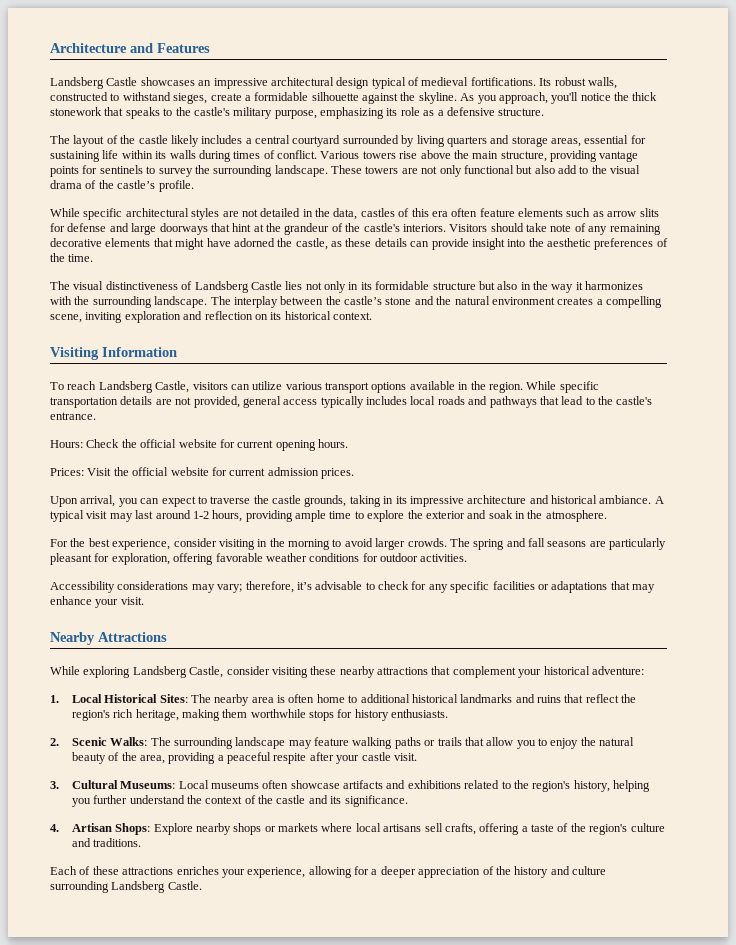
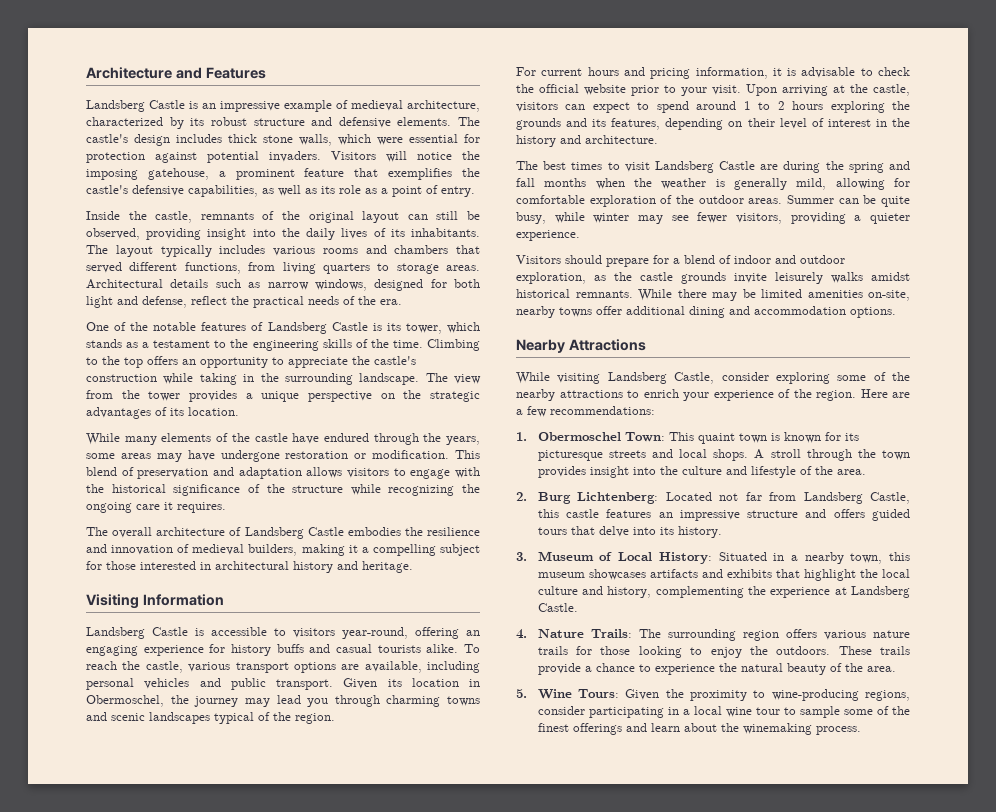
[140,77,617,89] [50,92,658,104] [50,107,545,119] [50,135,646,147] [50,150,639,162] [50,165,641,177] [50,180,194,192] [50,208,659,220] [50,223,661,235] [50,238,668,250] [50,253,94,262] [50,281,644,293] [50,296,662,308] [50,311,372,323] [50,347,177,360] [50,381,599,393] [50,396,653,408] [50,412,96,420] [50,439,348,451] [50,467,354,479] [50,495,664,507] [50,510,607,522] [50,538,667,550] [50,553,468,565] [50,581,655,593] [50,596,144,608] showcases an impressive architectural design typical of medieval fortifications. Its robust walls, constructed to withstand sieges, create a formidable silhouette against the skyline. As you approach, you'll notice the thick stonework that speaks to the castle's military purpose, emphasizing its role as a defensive structure. // The layout of the castle likely includes a central courtyard surrounded by living quarters and storage areas, essential for sustaining life within its walls during times of conflict. Various towers rise above the main structure, providing vantage points for sentinels to survey the surrounding landscape. These towers are not only functional but also add to the visual drama of the castle’s profile. // While specific architectural styles are not detailed in the data, castles of this era often feature elements such as arrow slits for defense and large doorways that hint at the grandeur of the castle's interiors. Visitors should take note of any remaining decorative elements that might have adorned the castle, as these details can provide insight into the aesthetic preferences of the time. // The visual distinctiveness of Landsberg Castle lies not only in its formidable structure but also in the way it harmonizes with the surrounding landscape. The interplay between the castle’s stone and the natural environment creates a compelling scene, inviting exploration and reflection on its historical context. // Visiting Information // To reach Landsberg Castle, visitors can utilize various transport options available in the region. While specific transportation details are not provided, general access typically includes local roads and pathways that lead to the castle's entrance. // Hours: Check the official website for current opening hours. // Prices: Visit the official website for current admission prices. // Upon arrival, you can expect to traverse the castle grounds, taking in its impressive architecture and historical ambiance. A typical visit may last around 1-2 hours, providing ample time to explore the exterior and soak in the atmosphere. // For the best experience, consider visiting in the morning to avoid larger crowds. The spring and fall seasons are particularly pleasant for exploration, offering favorable weather conditions for outdoor activities. // Accessibility considerations may vary; therefore, it’s advisable to check for any specific facilities or adaptations that may enhance your visit. -> [189,100,480,112] [86,117,480,129] [86,134,480,146] [86,151,480,163] [86,168,480,180] [86,185,475,197] [86,211,481,223] [86,228,481,240] [86,245,480,257] [86,262,480,274] [86,279,480,291] [86,296,402,308] [86,322,480,334] [86,339,480,351] [86,356,416,368] [86,373,481,385] [86,390,481,402] [86,407,239,419] [86,433,480,445] [86,450,480,462] [86,467,481,479] [86,484,480,496] [86,502,226,513] [86,527,480,539] [86,544,480,556] [86,561,413,573] [86,594,224,609] [86,627,480,639] [86,644,480,656] [86,661,480,673] [86,678,480,690] [86,695,480,707] [86,712,335,724] [516,67,910,79] [516,84,910,96] [516,101,910,113] [516,118,910,130] [516,135,658,147] [516,161,910,173] [516,178,910,190] [516,195,910,207] [516,212,910,224] [516,230,580,241] [516,255,845,267] [516,272,910,284] [516,289,910,301] [516,306,896,318] is an impressive example of medieval architecture, characterized by its robust structure and defensive elements. The castle's design includes thick stone walls, which were essential for protection against potential invaders. Visitors will notice the imposing gatehouse, a prominent feature that exemplifies the castle's defensive capabilities, as well as its role as a point of entry. // Inside the castle, remnants of the original layout can still be observed, providing insight into the daily lives of its inhabitants. The layout typically includes various rooms and chambers that served different functions, from living quarters to storage areas. Architectural details such as narrow windows, designed for both light and defense, reflect the practical needs of the era. // One of the notable features of Landsberg Castle is its tower, which stands as a testament to the engineering skills of the time. Climbing to the top offers an opportunity to appreciate the castle's construction while taking in the surrounding landscape. The view from the tower provides a unique perspective on the strategic advantages of its location. // While many elements of the castle have endured through the years, some areas may have undergone restoration or modification. This blend of preservation and adaptation allows visitors to engage with the historical significance of the structure while recognizing the ongoing care it requires. // The overall architecture of Landsberg Castle embodies the resilience and innovation of medieval builders, making it a compelling subject for those interested in architectural history and heritage. // Visiting Information // Landsberg Castle is accessible to visitors year-round, offering an engaging experience for history buffs and casual tourists alike. To reach the castle, various transport options are available, including personal vehicles and public transport. Given its location in Obermoschel, the journey may lead you through charming towns and scenic landscapes typical of the region. // For current hours and pricing information, it is advisable to check the official website prior to your visit. Upon arriving at the castle, visitors can expect to spend around 1 to 2 hours exploring the grounds and its features, depending on their level of interest in the history and architecture. // The best times to visit Landsberg Castle are during the spring and fall months when the weather is generally mild, allowing for comfortable exploration of the outdoor areas. Summer can be quite busy, while winter may see fewer visitors, providing a quieter experience. // Visitors should prepare for a blend of indoor and outdoor exploration, as the castle grounds invite leisurely walks amidst historical remnants. While there may be limited amenities on-site, nearby towns offer additional dining and accommodation options.
[83,666,131,678] exploring -> [557,373,601,384] visiting
[271,666,644,678] [50,694,637,706] [71,709,449,721] [50,737,635,749] [71,752,417,764] [50,780,651,792] [71,795,408,807] [50,823,665,835] [71,838,142,847] [50,866,606,878] [50,881,202,893] visiting these nearby attractions that complement your historical adventure: // 1. Local Historical Sites: The nearby area is often home to additional historical landmarks and ruins that reflect the region's rich heritage, making them worthwhile stops for history enthusiasts. // 2. Scenic Walks: The surrounding landscape may feature walking paths or trails that allow you to enjoy the natural beauty of the area, providing a peaceful respite after your castle visit. // 3. Cultural Museums: Local museums often showcase artifacts and exhibitions related to the region's history, helping you further understand the context of the castle and its significance. // 4. Artisan Shops: Explore nearby shops or markets where local artisans sell crafts, offering a taste of the region's culture and traditions. // Each of these attractions enriches your experience, allowing for a deeper appreciation of the history and culture surrounding Landsberg Castle. -> [775,372,910,384] [516,389,910,401] [516,406,655,417] [516,432,859,444] [537,449,910,461] [537,466,866,478] [516,492,910,504] [537,509,910,521] [537,526,722,538] [516,551,910,564] [537,569,910,581] [537,586,910,598] [537,603,578,612] [516,629,910,641] [537,646,910,658] [537,663,896,675] [516,689,910,701] [537,706,910,718] [537,723,861,735] exploring some of the nearby attractions to enrich your experience of the region. Here are a few recommendations: // 1. Obermoschel Town: This quaint town is known for its picturesque streets and local shops. A stroll through the town provides insight into the culture and lifestyle of the area. // 2. Burg Lichtenberg: Located not far from Landsberg Castle, this castle features an impressive structure and offers guided tours that delve into its history. // 3. Museum of Local History: Situated in a nearby town, this museum showcases artifacts and exhibits that highlight the local culture and history, complementing the experience at Landsberg Castle. // 4. Nature Trails: The surrounding region offers various nature trails for those looking to enjoy the outdoors. These trails provide a chance to experience the natural beauty of the area. // 5. Wine Tours: Given the proximity to wine-producing regions, consider participating in a local wine tour to sample some of the finest offerings and learn about the winemaking process.

